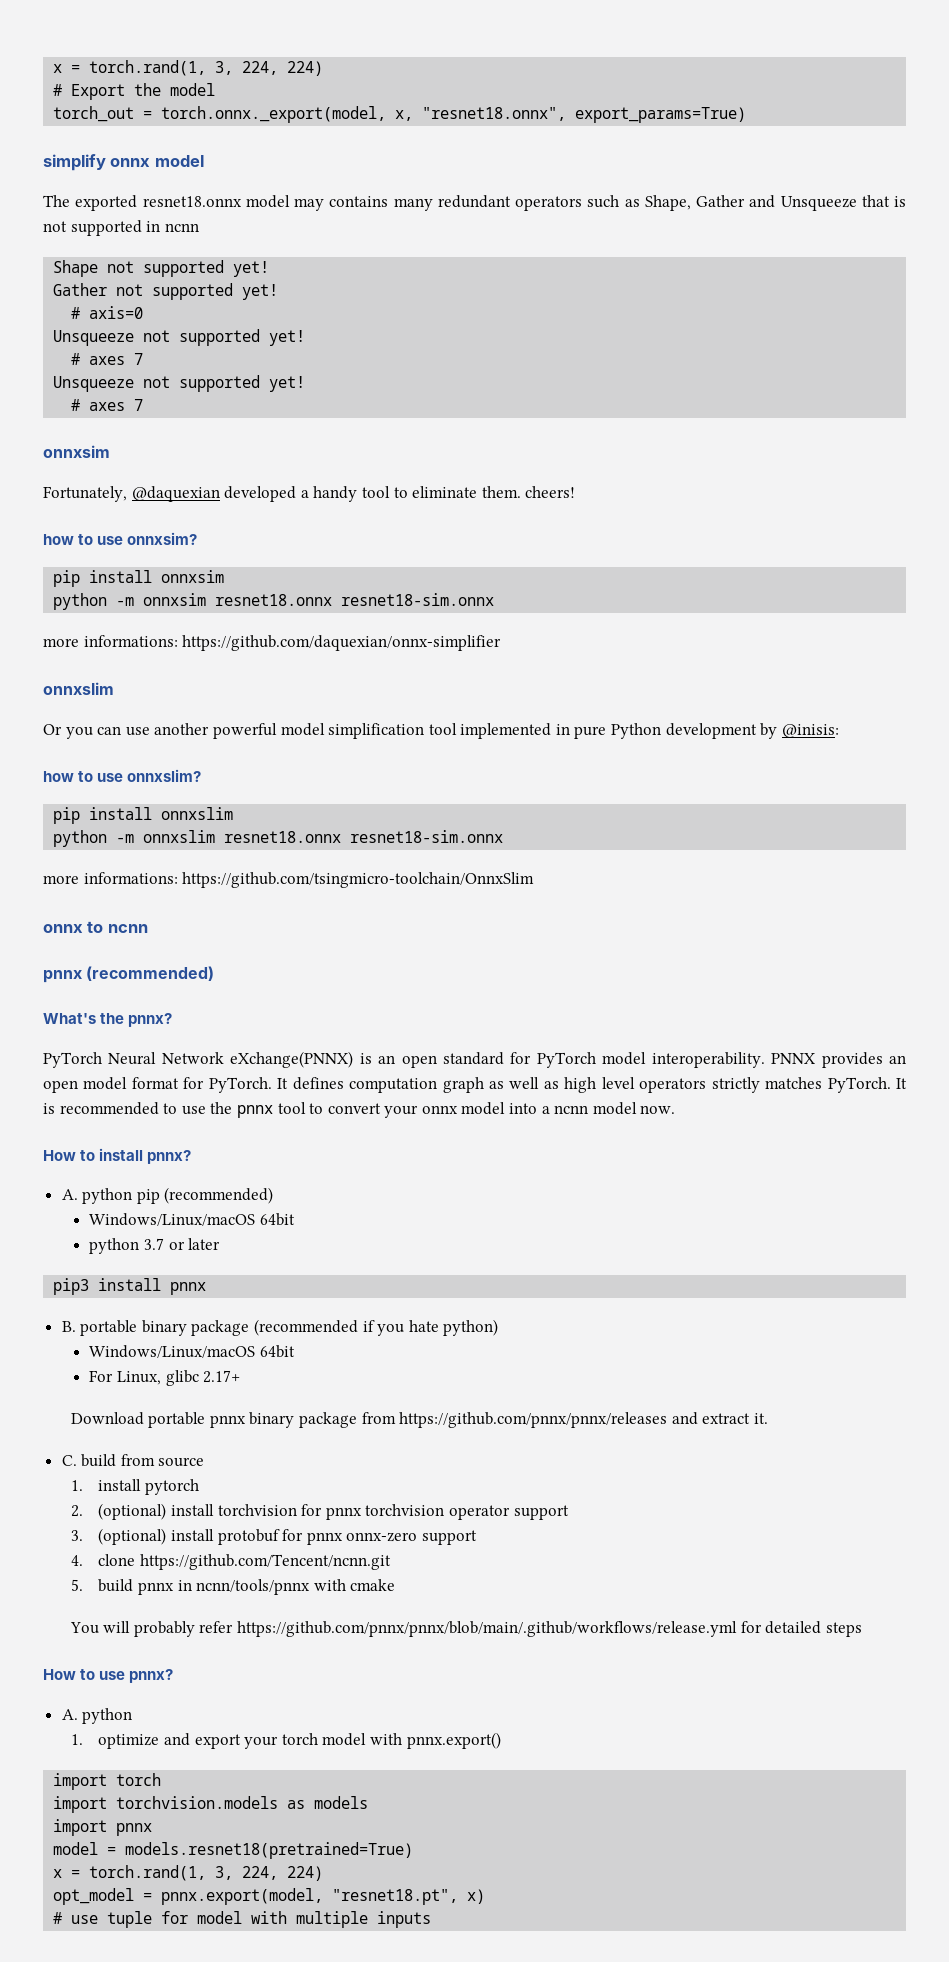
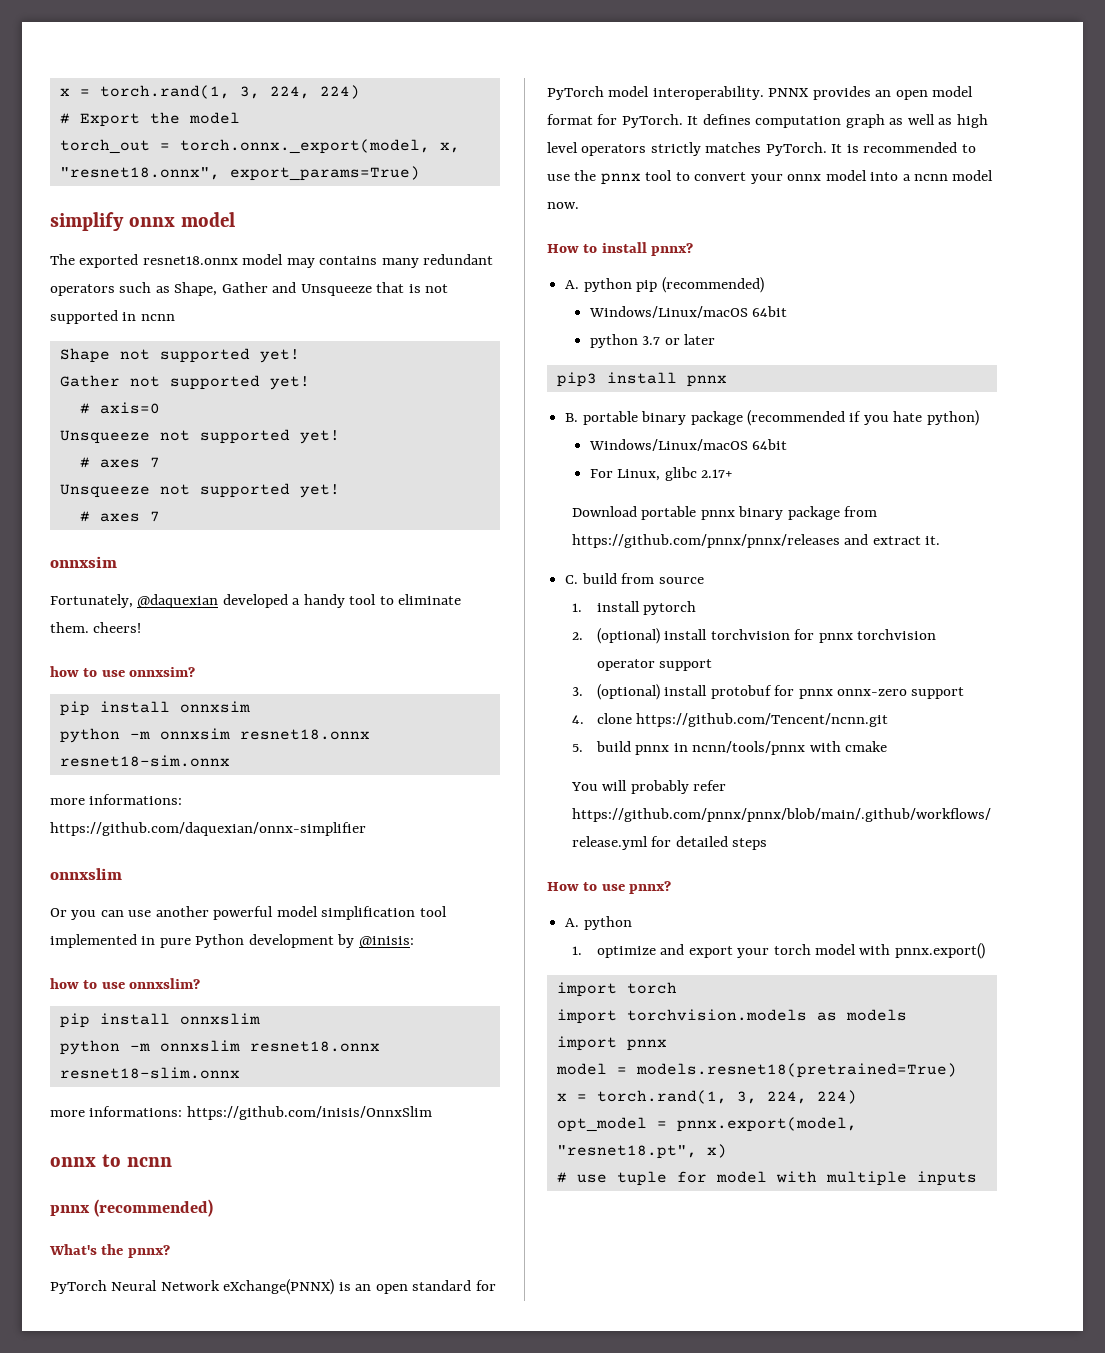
[350,830,504,843] [43,872,535,888] resnet18-sim.onnx // more informations: https://github.com/tsingmicro-toolchain/OnnxSlim -> [59,1067,240,1079] [50,1106,432,1120] resnet18-slim.onnx // more informations: https://github.com/inisis/OnnxSlim

